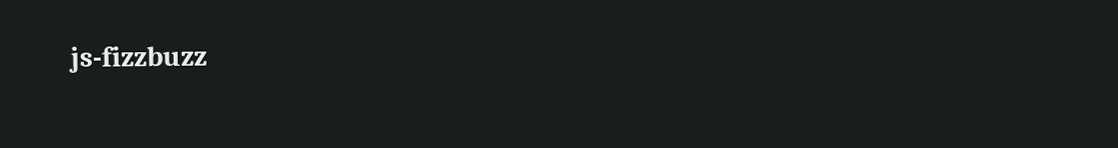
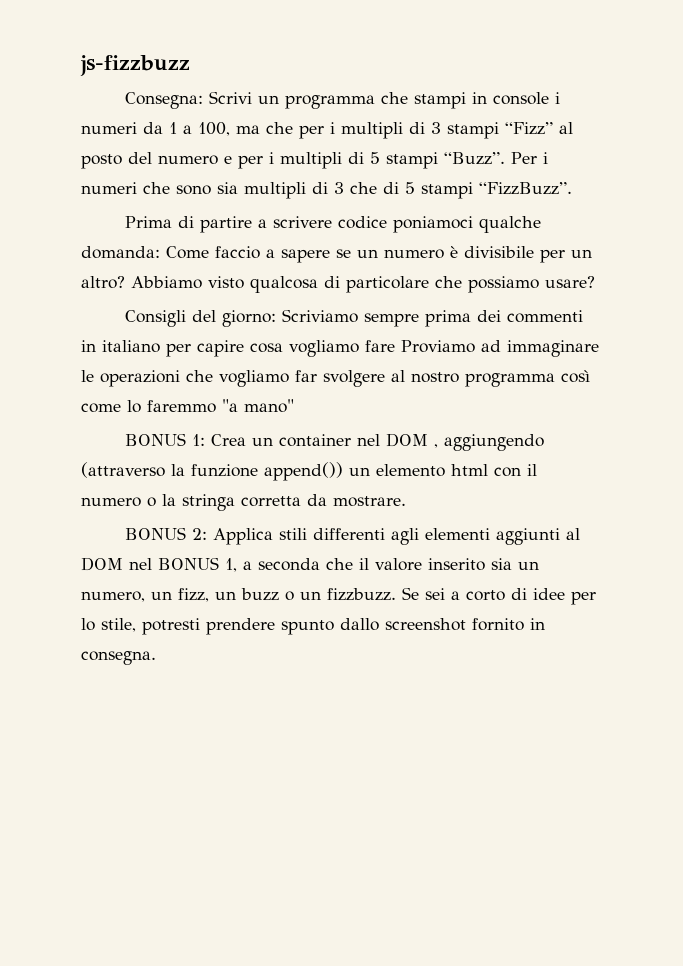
(207, 59) none -> [125,91,561,109] [81,122,573,139] [81,152,548,169] [81,182,572,199] [125,216,542,233] [81,246,592,263] [81,276,595,293] [125,309,584,327] [81,340,599,357] [81,370,590,387] [81,399,294,413] [125,433,545,451] [81,462,537,481] [81,494,406,511] [125,527,581,545] [81,557,539,572] [81,587,596,605] [81,618,545,635] [81,651,156,665] // Consegna: Scrivi un programma che stampi in console i numeri da 1 a 100, ma che per i multipli di 3 stampi “Fizz” al posto del numero e per i multipli di 5 stampi “Buzz”. Per i numeri che sono sia multipli di 3 che di 5 stampi “FizzBuzz”. // Prima di partire a scrivere codice poniamoci qualche domanda: Come faccio a sapere se un numero è divisibile per un altro? Abbiamo visto qualcosa di particolare che possiamo usare? // Consigli del giorno: Scriviamo sempre prima dei commenti in italiano per capire cosa vogliamo fare Proviamo ad immaginare le operazioni che vogliamo far svolgere al nostro programma così come lo faremmo "a mano" // BONUS 1: Crea un container nel DOM , aggiungendo (attraverso la funzione append()) un elemento html con il numero o la stringa corretta da mostrare. // BONUS 2: Applica stili differenti agli elementi aggiunti al DOM nel BONUS 1, a seconda che il valore inserito sia un numero, un fizz, un buzz o un fizzbuzz. Se sei a corto di idee per lo stile, potresti prendere spunto dallo screenshot fornito in consegna.

